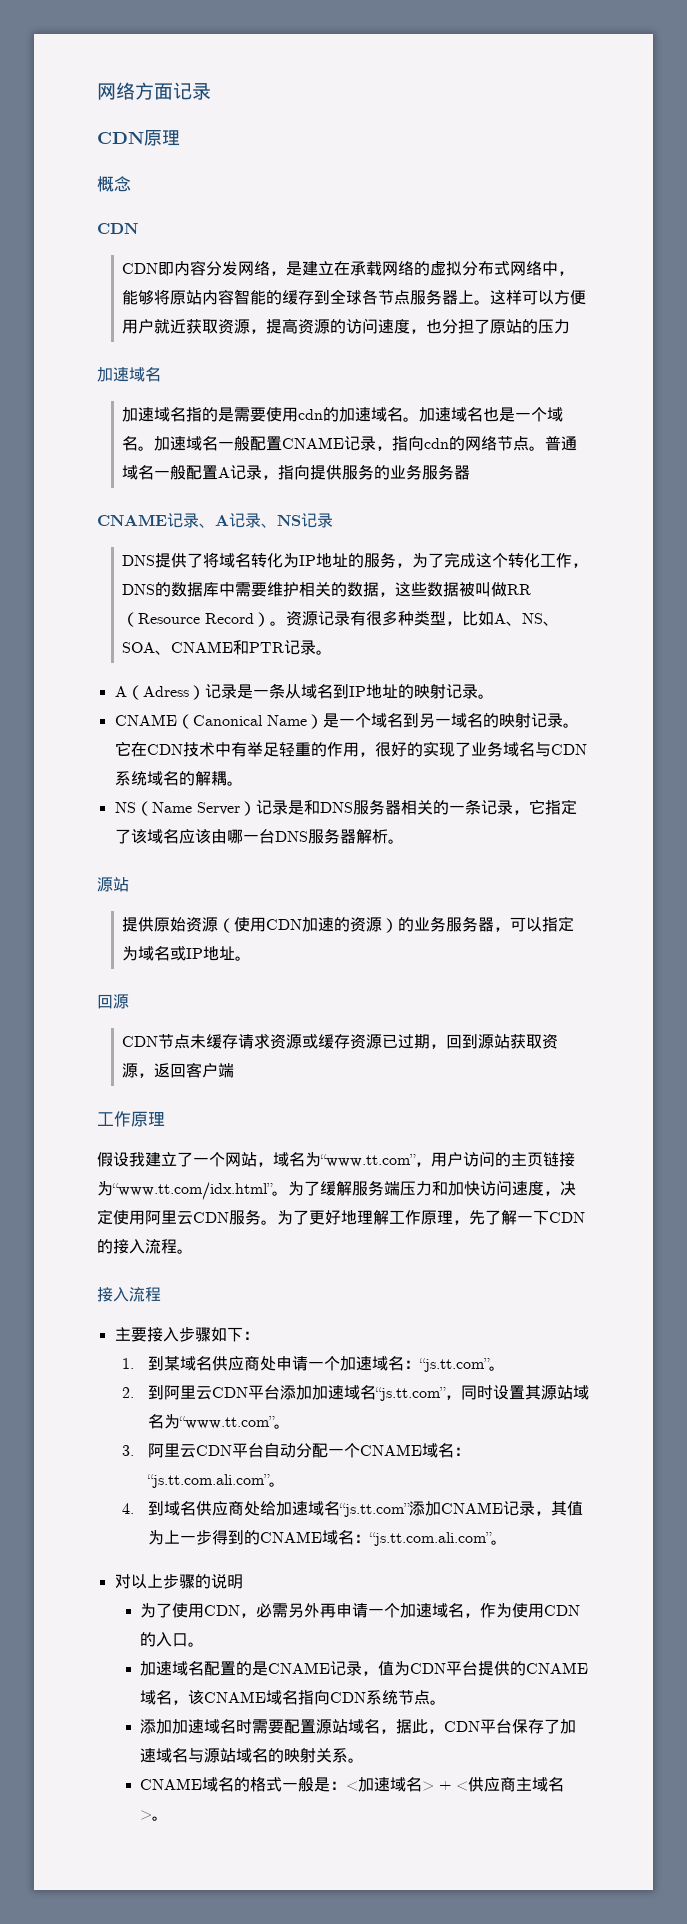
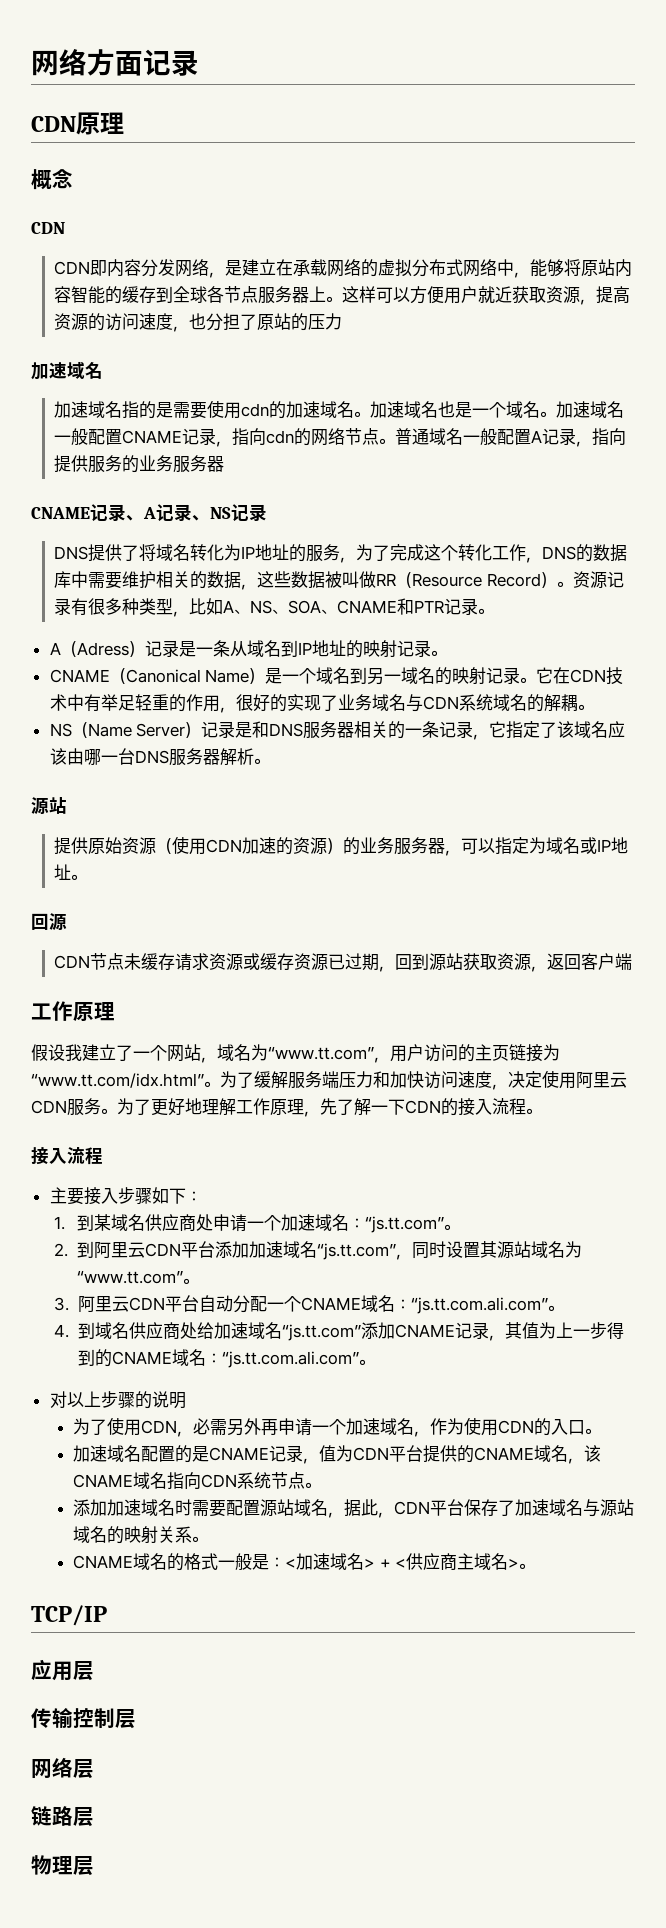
(169, 1818) none -> [31,1605,107,1626] [31,1659,94,1681] [31,1708,136,1729] [31,1757,94,1779] [31,1806,94,1827] [31,1855,94,1876] // TCP/IP // 应用层 // 传输控制层 // 网络层 // 链路层 // 物理层

